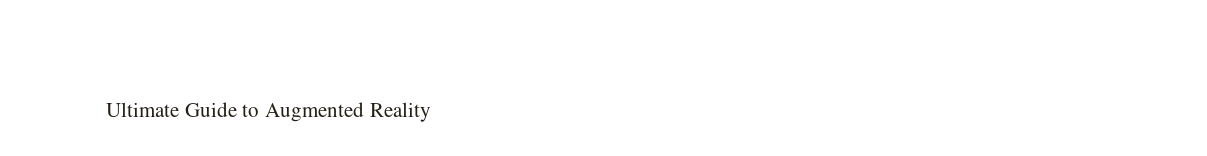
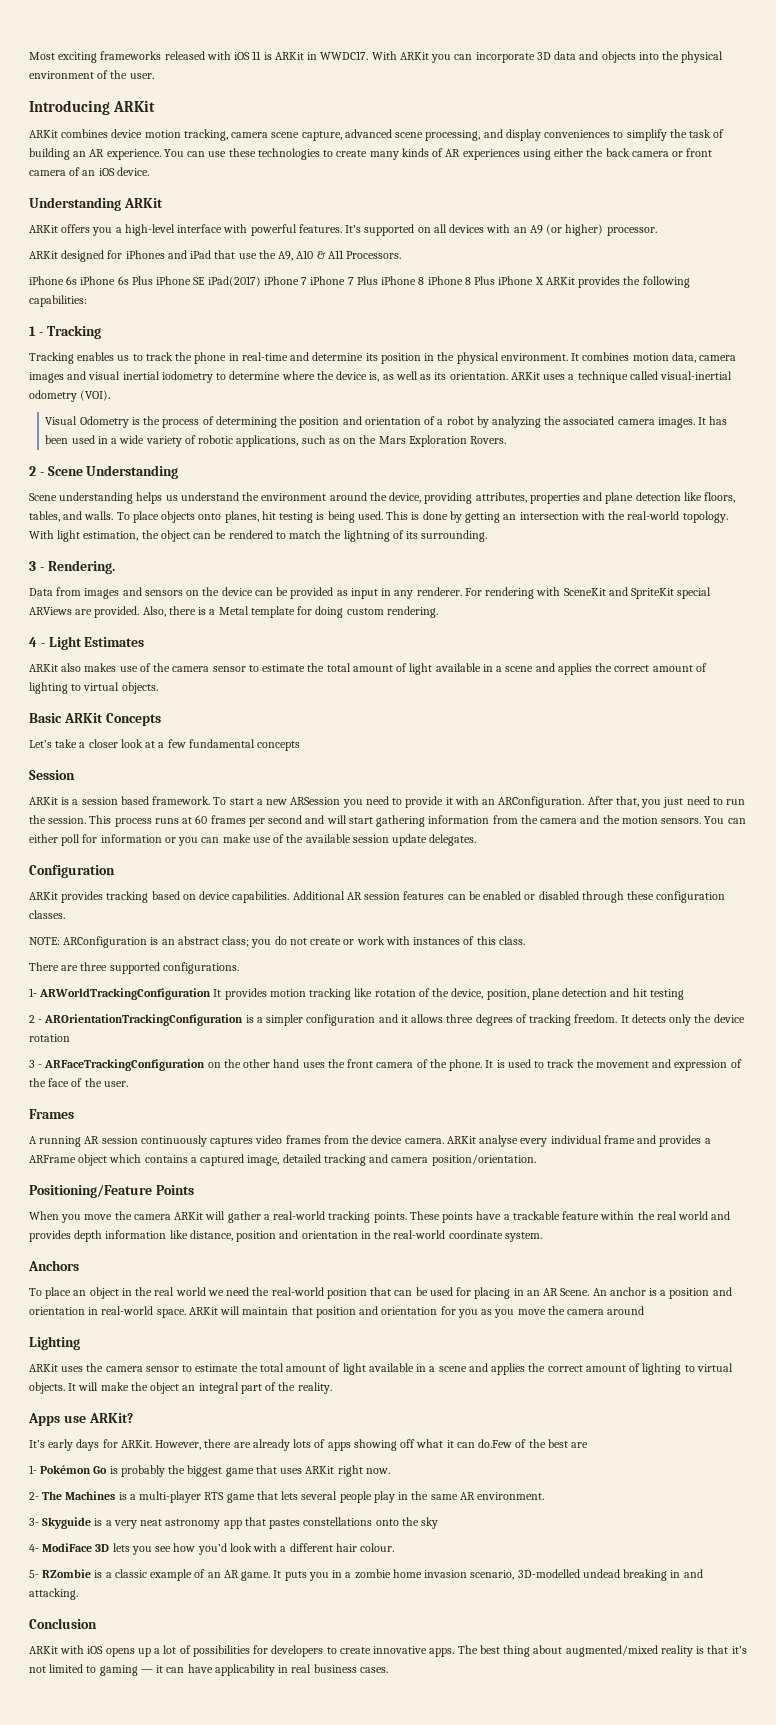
[106,102,431,122] Ultimate Guide to Augmented Reality -> [29,51,724,63] [29,70,154,79] [29,100,156,115] [29,129,725,141] [29,148,713,160] [29,167,149,176] [29,197,163,211] [29,224,657,236] [29,250,402,262] [29,276,690,288] [29,295,87,307] [29,325,101,339] [29,352,737,364] [29,371,733,383] [29,390,111,402] [45,416,728,428] [45,435,506,447] [29,465,179,479] [29,492,736,504] [29,511,728,523] [29,530,488,542] [29,560,115,574] [29,587,712,599] [29,606,438,618] [29,636,145,650] [29,663,707,675] [29,682,158,694] [29,713,161,726] [29,739,301,751] [29,770,75,780] [29,796,746,808] [29,815,746,827] [29,834,477,846] [29,865,115,878] [29,891,726,903] [29,910,65,919] [29,936,525,948] [29,962,239,974] [29,988,684,1000] [29,1014,745,1026] [29,1034,70,1042] [29,1059,742,1071] [29,1078,128,1087] [29,1109,74,1119] [29,1135,711,1147] [29,1154,536,1166] [29,1185,194,1198] [29,1211,731,1223] [29,1230,542,1242] [28,1260,79,1271] [29,1287,732,1299] [29,1306,645,1318] [29,1336,80,1350] [29,1363,733,1375] [29,1382,332,1394] [28,1413,133,1426] [29,1439,589,1451] [29,1465,390,1477] [29,1491,545,1503] [29,1517,439,1529] [29,1543,395,1555] [29,1569,703,1581] [29,1588,78,1600] [29,1618,97,1629] [29,1645,747,1657] [29,1664,388,1676] Most exciting frameworks released with iOS 11 is ARKit in WWDC17. With ARKit you can incorporate 3D data and objects into the physical environment of the user. // Introducing ARKit // ARKit combines device motion tracking, camera scene capture, advanced scene processing, and display conveniences to simplify the task of building an AR experience. You can use these technologies to create many kinds of AR experiences using either the back camera or front camera of an iOS device. // Understanding ARKit // ARKit offers you a high-level interface with powerful features. It’s supported on all devices with an A9 (or higher) processor. // ARKit designed for iPhones and iPad that use the A9, A10 & A11 Processors. // iPhone 6s iPhone 6s Plus iPhone SE iPad(2017) iPhone 7 iPhone 7 Plus iPhone 8 iPhone 8 Plus iPhone X ARKit provides the following capabilities: // 1 - Tracking // Tracking enables us to track the phone in real-time and determine its position in the physical environment. It combines motion data, camera images and visual inertial iodometry to determine where the device is, as well as its orientation. ARKit uses a technique called visual-inertial odometry (VOI). // Visual Odometry is the process of determining the position and orientation of a robot by analyzing the associated camera images. It has been used in a wide variety of robotic applications, such as on the Mars Exploration Rovers. // 2 - Scene Understanding // Scene understanding helps us understand the environment around the device, providing attributes, properties and plane detection like floors, tables, and walls. To place objects onto planes, hit testing is being used. This is done by getting an intersection with the real-world topology. With light estimation, the object can be rendered to match the lightning of its surrounding. // 3 - Rendering. // Data from images and sensors on the device can be provided as input in any renderer. For rendering with SceneKit and SpriteKit special ARViews are provided. Also, there is a Metal template for doing custom rendering. // 4 - Light Estimates // ARKit also makes use of the camera sensor to estimate the total amount of light available in a scene and applies the correct amount of lighting to virtual objects. // Basic ARKit Concepts // Let’s take a closer look at a few fundamental concepts // Session // ARKit is a session based framework. To start a new ARSession you need to provide it with an ARConfiguration. After that, you just need to run the session. This process runs at 60 frames per second and will start gathering information from the camera and the motion sensors. You can either poll for information or you can make use of the available session update delegates. // Configuration // ARKit provides tracking based on device capabilities. Additional AR session features can be enabled or disabled through these configuration classes. // NOTE: ARConfiguration is an abstract class; you do not create or work with instances of this class. // There are three supported configurations. // 1- ARWorldTrackingConfiguration It provides motion tracking like rotation of the device, position, plane detection and hit testing // 2 - AROrientationTrackingConfiguration is a simpler configuration and it allows three degrees of tracking freedom. It detects only the device rotation // 3 - ARFaceTrackingConfiguration on the other hand uses the front camera of the phone. It is used to track the movement and expression of the face of the user. // Frames // A running AR session continuously captures video frames from the device camera. ARKit analyse every individual frame and provides a ARFrame object which contains a captured image, detailed tracking and camera position/orientation. // Positioning/Feature Points // When you move the camera ARKit will gather a real-world tracking points. These points have a trackable feature within the real world and provides depth information like distance, position and orientation in the real-world coordinate system. // Anchors // To place an object in the real world we need the real-world position that can be used for placing in an AR Scene. An anchor is a position and orientation in real-world space. ARKit will maintain that position and orientation for you as you move the camera around // Lighting // ARKit uses the camera sensor to estimate the total amount of light available in a scene and applies the correct amount of lighting to virtual objects. It will make the object an integral part of the reality. // Apps use ARKit? // It’s early days for ARKit. However, there are already lots of apps showing off what it can do.Few of the best are // 1- Pokémon Go is probably the biggest game that uses ARKit right now. // 2- The Machines is a multi-player RTS game that lets several people play in the same AR environment. // 3- Skyguide is a very neat astronomy app that pastes constellations onto the sky // 4- ModiFace 3D lets you see how you’d look with a different hair colour. // 5- RZombie is a classic example of an AR game. It puts you in a zombie home invasion scenario, 3D-modelled undead breaking in and attacking. // Conclusion // ARKit with iOS opens up a lot of possibilities for developers to create innovative apps. The best thing about augmented/mixed reality is that it’s not limited to gaming — it can have applicability in real business cases.

